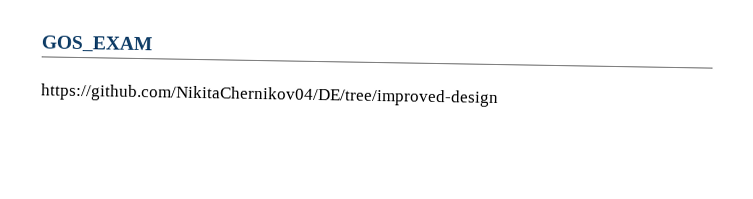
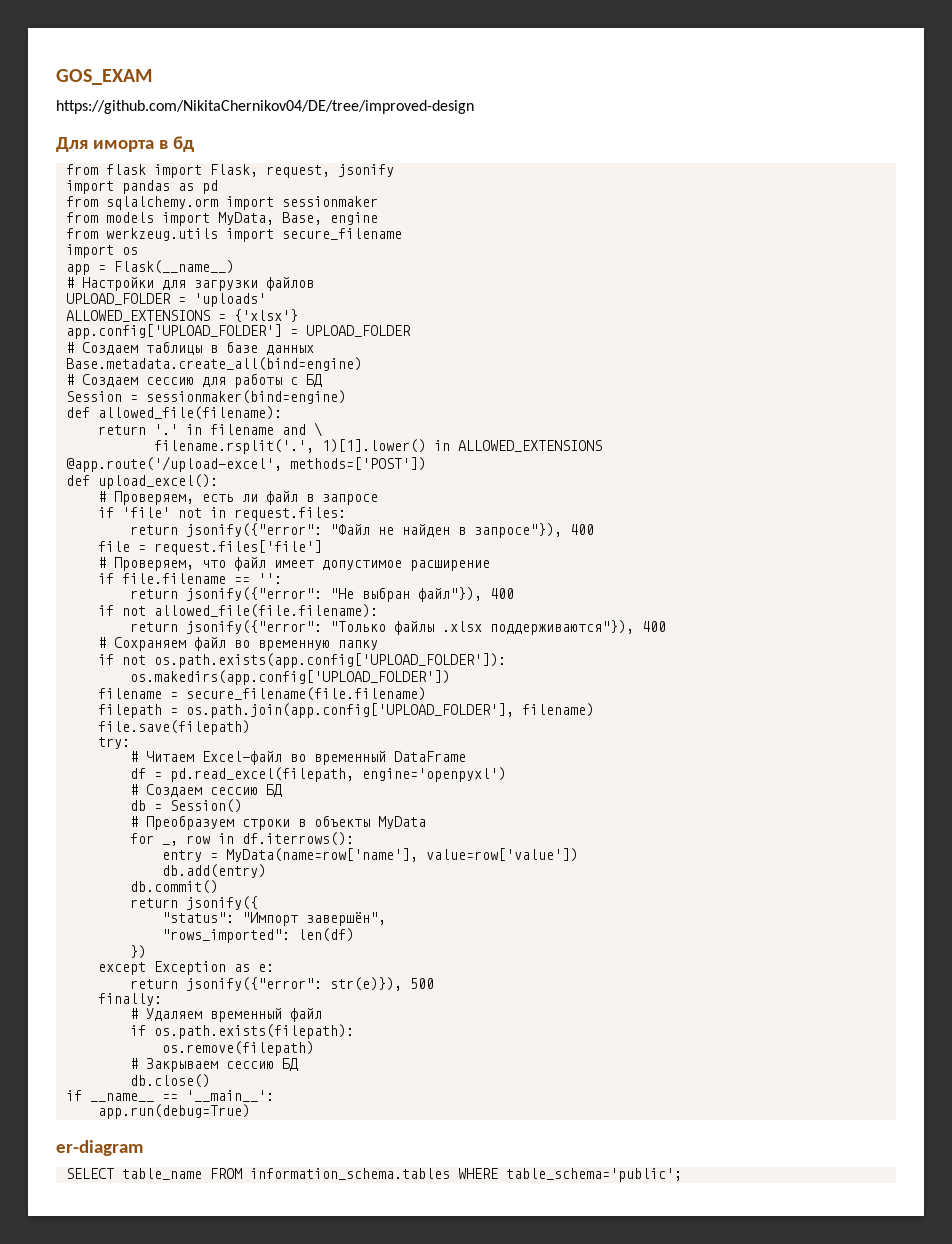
(499, 95) none -> [56,136,194,152] [65,164,394,178] [65,180,218,194] [65,196,378,210] [65,212,378,226] [65,228,402,242] [65,244,138,258] [65,260,234,275] [65,277,314,291] [65,293,266,307] [65,309,298,322] [65,324,411,339] [65,341,314,355] [65,357,362,371] [65,373,322,388] [65,390,346,404] [65,406,282,420] [97,422,322,437] [153,439,602,454] [65,456,426,472] [65,474,218,489] [97,491,378,505] [97,507,346,521] [129,523,594,538] [97,540,322,555] [97,557,490,571] [97,573,282,584] [129,587,514,602] [97,604,378,618] [129,620,666,635] [97,637,378,651] [97,653,506,668] [129,670,450,685] [97,687,426,701] [97,703,594,718] [97,720,250,735] [97,737,130,749] [129,751,466,765] [129,767,506,782] [129,784,282,797] [129,799,242,813] [129,815,426,830] [129,832,354,846] [161,848,578,862] [161,864,266,878] [129,880,218,894] [129,896,258,910] [161,912,386,926] [161,928,354,943] [129,945,146,959] [97,961,274,975] [129,977,434,991] [97,993,162,1006] [129,1008,322,1022] [129,1024,354,1039] [161,1041,314,1056] [129,1058,298,1072] [129,1074,210,1088] [65,1090,274,1102] [97,1104,250,1119] [56,1140,143,1156] [65,1168,682,1182] // Для иморта в бд // from flask import Flask, request, jsonify // import pandas as pd // from sqlalchemy.orm import sessionmaker // from models import MyData, Base, engine // from werkzeug.utils import secure_filename // import os // app = Flask(__name__) // # Настройки для загрузки файлов // UPLOAD_FOLDER = 'uploads' // ALLOWED_EXTENSIONS = {'xlsx'} // app.config['UPLOAD_FOLDER'] = UPLOAD_FOLDER // # Создаем таблицы в базе данных // Base.metadata.create_all(bind=engine) // # Создаем сессию для работы с БД // Session = sessionmaker(bind=engine) // def allowed_file(filename): // return '.' in filename and \ // filename.rsplit('.', 1)[1].lower() in ALLOWED_EXTENSIONS // @app.route('/upload-excel', methods=['POST']) // def upload_excel(): // # Проверяем, есть ли файл в запросе // if 'file' not in request.files: // return jsonify({"error": "Файл не найден в запросе"}), 400 // file = request.files['file'] // # Проверяем, что файл имеет допустимое расширение // if file.filename == '': // return jsonify({"error": "Не выбран файл"}), 400 // if not allowed_file(file.filename): // return jsonify({"error": "Только файлы .xlsx поддерживаются"}), 400 // # Сохраняем файл во временную папку // if not os.path.exists(app.config['UPLOAD_FOLDER']): // os.makedirs(app.config['UPLOAD_FOLDER']) // filename = secure_filename(file.filename) // filepath = os.path.join(app.config['UPLOAD_FOLDER'], filename) // file.save(filepath) // try: // # Читаем Excel-файл во временный DataFrame // df = pd.read_excel(filepath, engine='openpyxl') // # Создаем сессию БД // db = Session() // # Преобразуем строки в объекты MyData // for _, row in df.iterrows(): // entry = MyData(name=row['name'], value=row['value']) // db.add(entry) // db.commit() // return jsonify({ // "status": "Импорт завершён", // "rows_imported": len(df) // }) // except Exception as e: // return jsonify({"error": str(e)}), 500 // finally: // # Удаляем временный файл // if os.path.exists(filepath): // os.remove(filepath) // # Закрываем сессию БД // db.close() // if __name__ == '__main__': // app.run(debug=True) // er-diagram // SELECT table_name FROM information_schema.tables WHERE table_schema='public';

